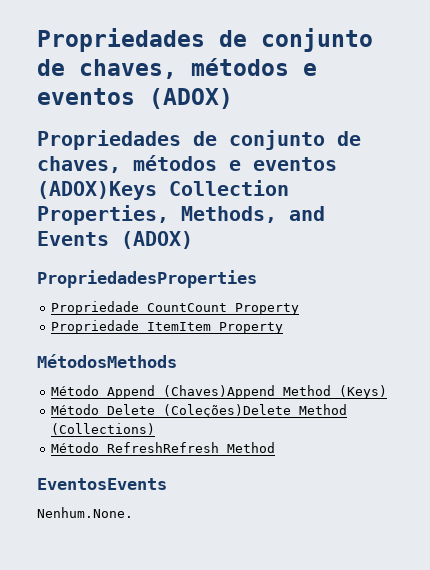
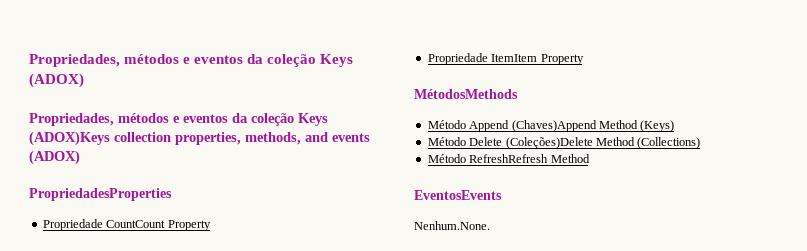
[37,28,373,52] [37,58,317,79] [37,88,233,109] [37,130,361,150] [37,155,337,173] [37,180,289,200] [37,205,325,225] [37,231,109,246] Propriedades de conjunto de chaves, métodos e eventos (ADOX) // Propriedades de conjunto de chaves, métodos e eventos (ADOX)Keys Collection Properties, Methods, and Events -> [29,54,354,67] [29,73,84,88] [29,113,328,126] [29,131,370,146] Propriedades, métodos e eventos da coleção Keys (ADOX) // Propriedades, métodos e eventos da coleção Keys (ADOX)Keys collection properties, methods, and events

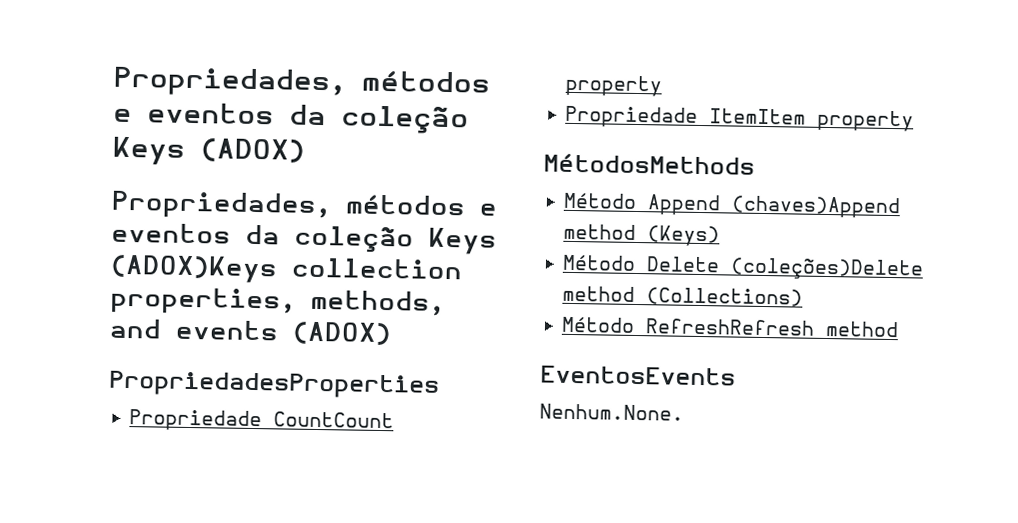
[167,220,211,231] Property -> [565,74,663,97] property
[540,54,584,65] Property -> [817,109,915,132] property
[511,120,638,132] (Chaves)Append Method -> [731,195,902,219] [563,223,637,240] (chaves)Append method
[505,137,635,149] (Coleções)Delete Method -> [730,257,925,281] [562,285,636,302] (coleções)Delete method
[550,154,590,163] Method -> [825,320,900,338] method

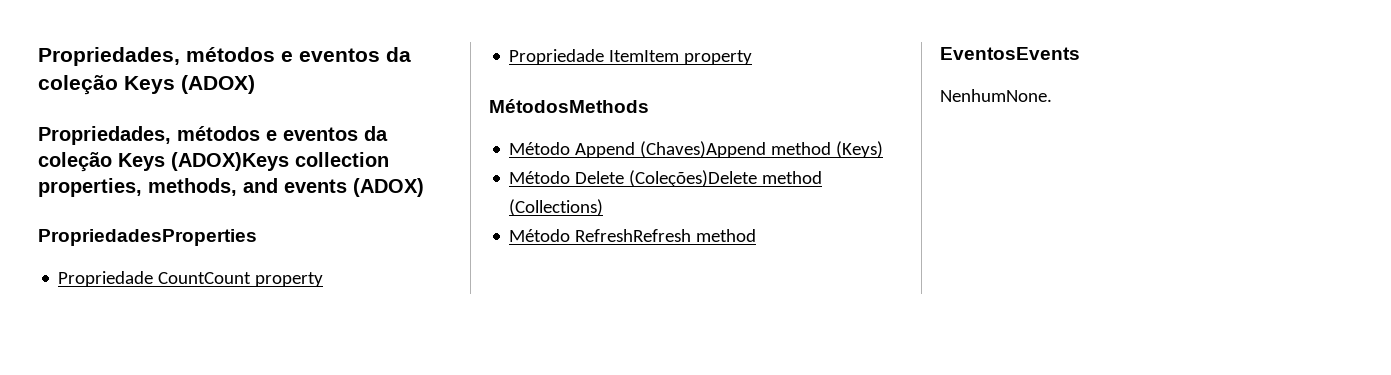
[731,195,902,219] (chaves)Append -> [640,141,767,158] (Chaves)Append
[730,257,925,281] (coleções)Delete -> [629,170,758,187] (Coleções)Delete
[539,403,684,421] Nenhum.None. -> [940,89,1052,102] NenhumNone.

